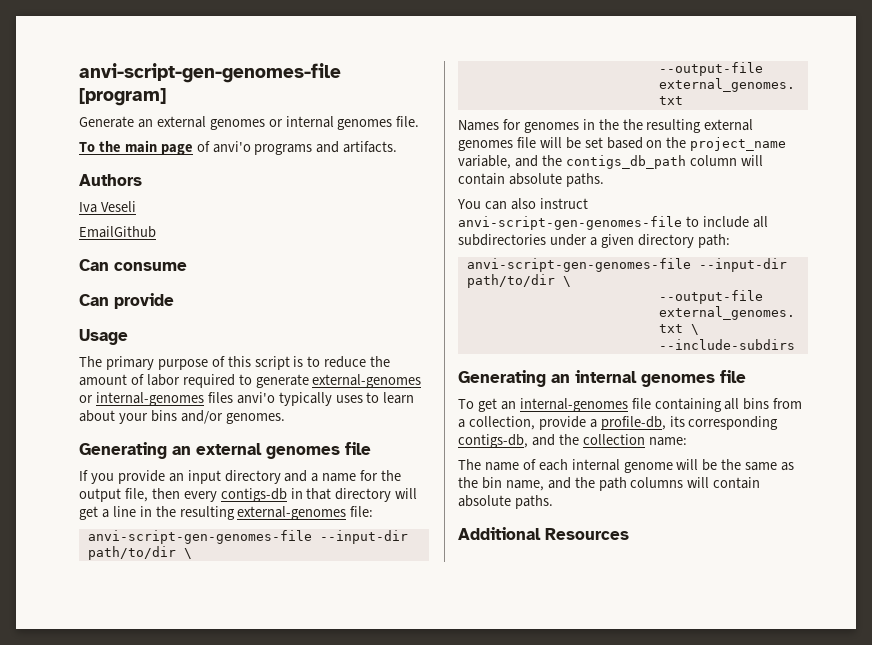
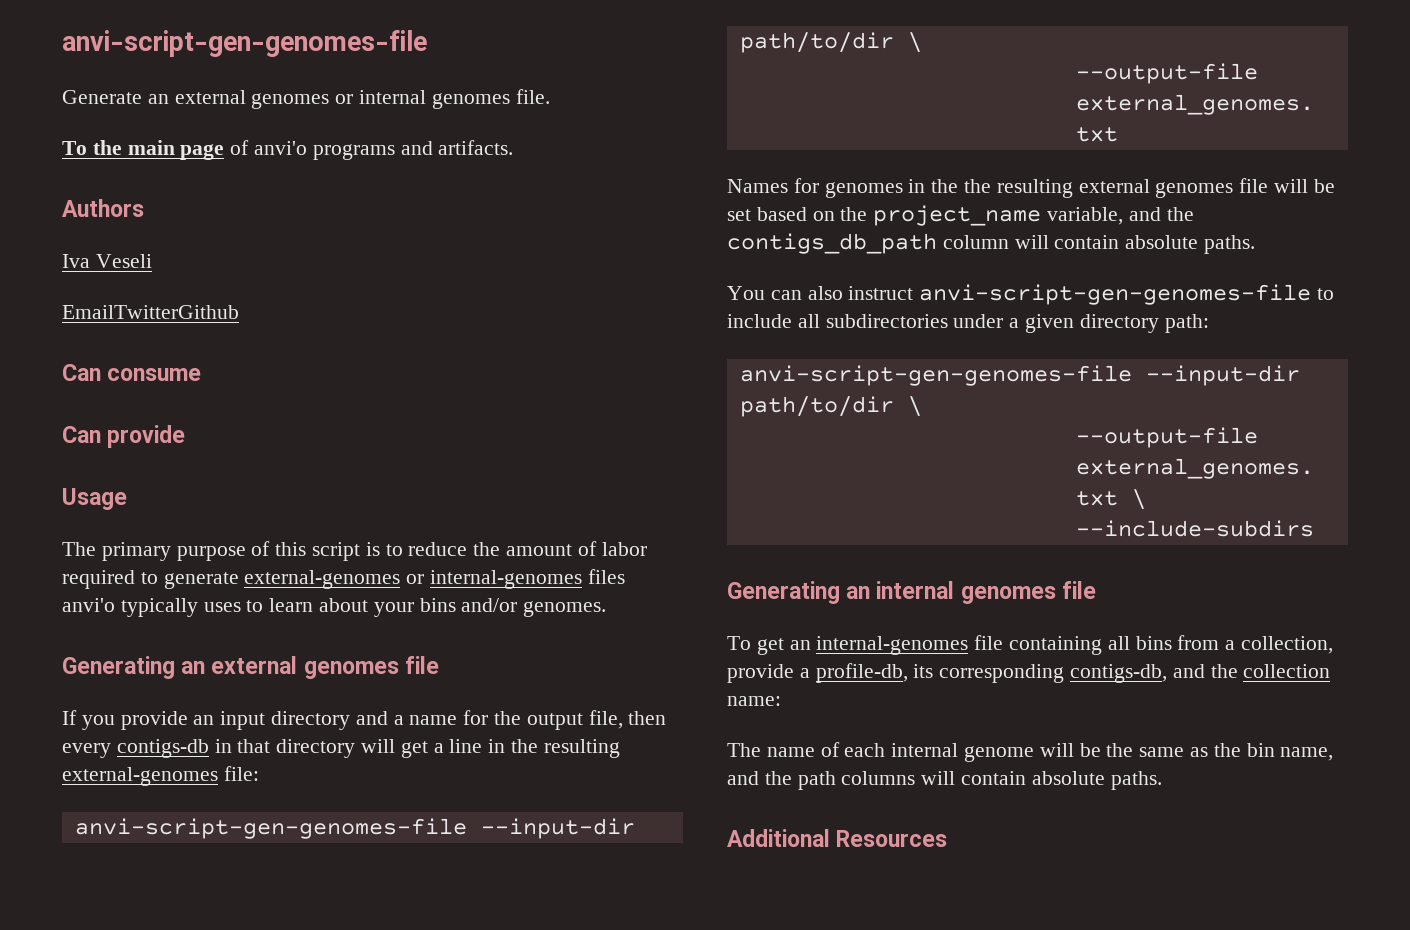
[79,63,341,83] [79,88,166,106] anvi-script-gen-genomes-file [program] -> [62,30,427,57] anvi-script-gen-genomes-file
[79,226,156,238] EmailGithub -> [62,305,239,319] EmailTwitterGithub

